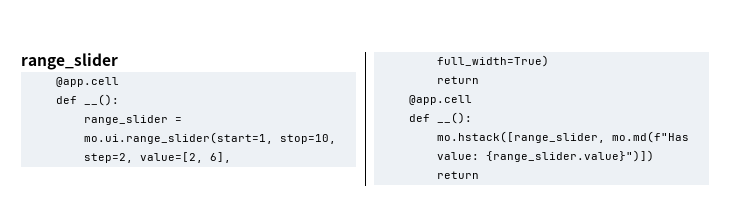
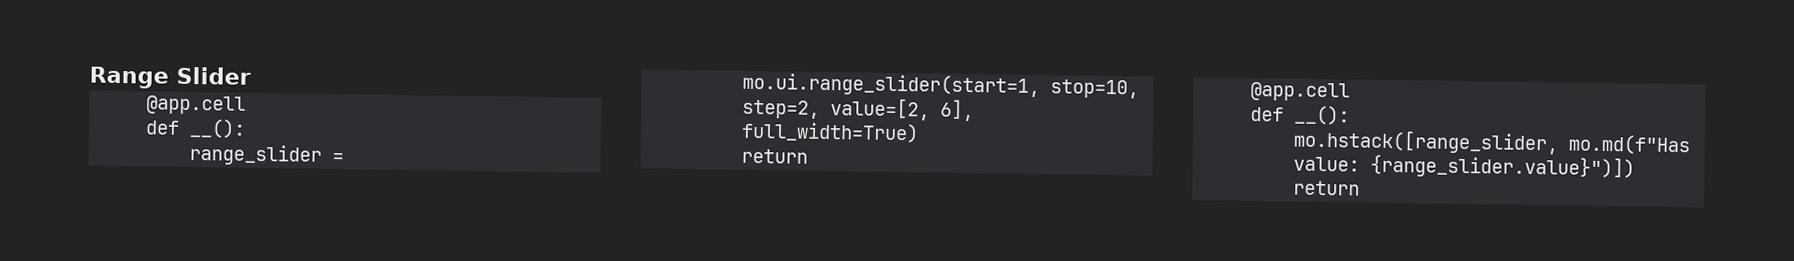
[21,53,118,70] range_slider -> [89,66,251,89] Range Slider

